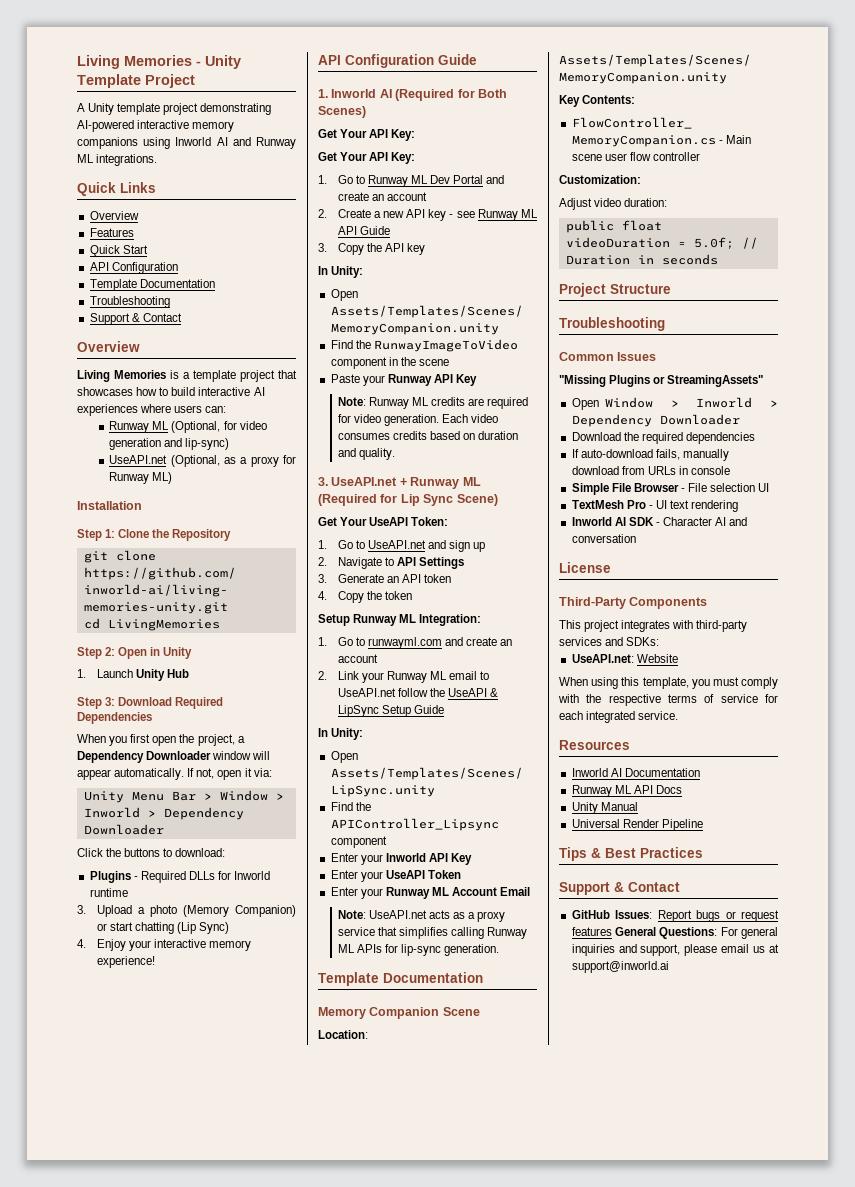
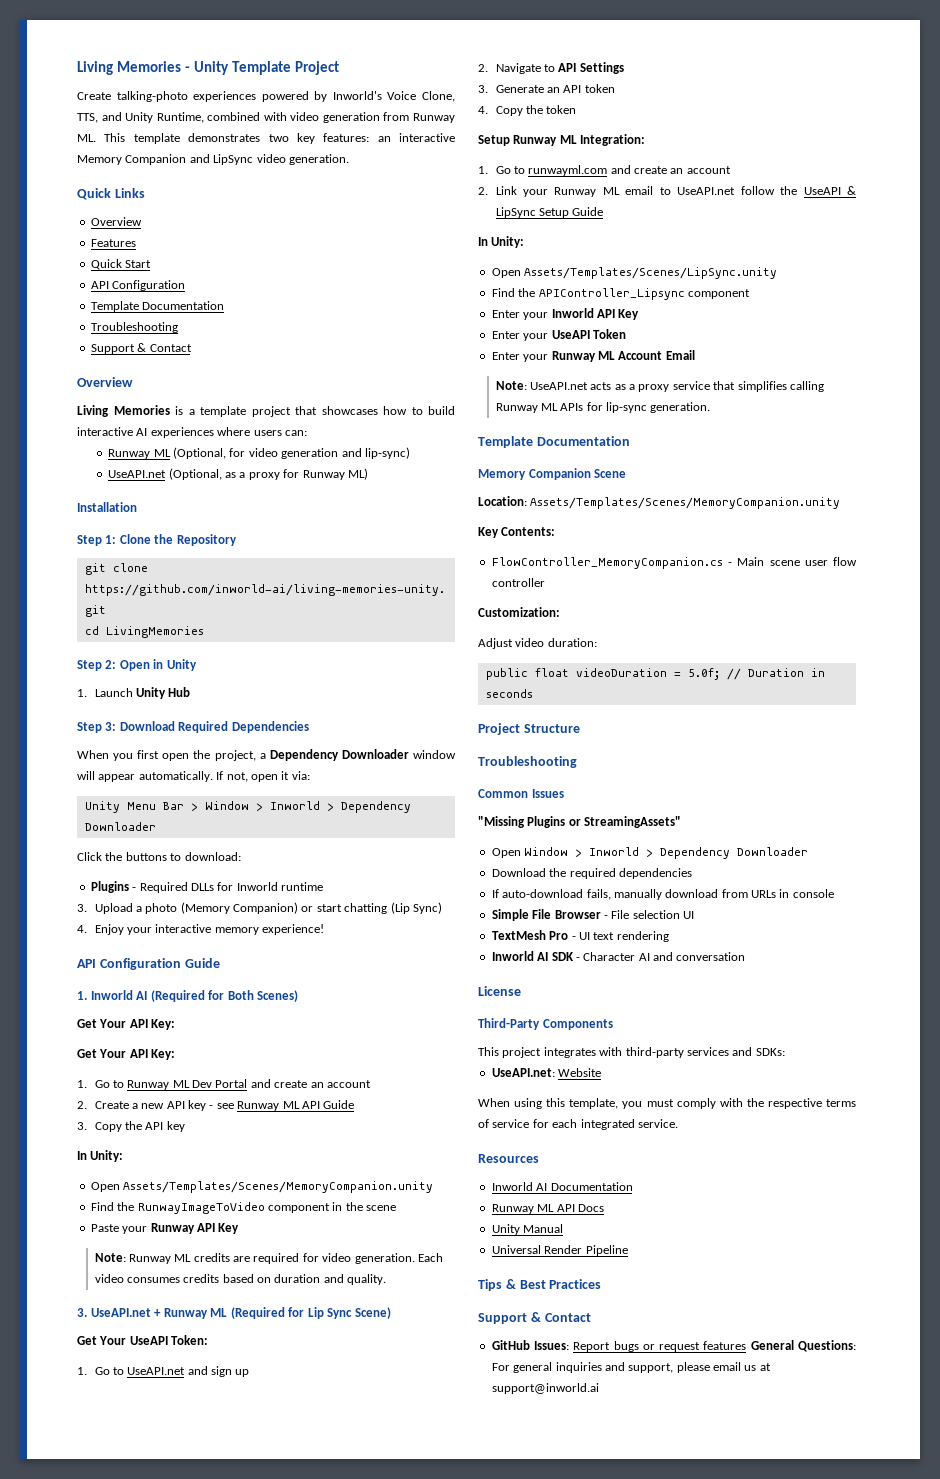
[77,103,272,115] [77,120,235,132] [77,137,296,149] [77,154,158,166] A Unity template project demonstrating AI-powered interactive memory companions using Inworld AI and Runway ML integrations. -> [77,91,455,102] [77,112,455,123] [77,133,455,144] [77,154,349,165] Create talking-photo experiences powered by Inworld's Voice Clone, TTS, and Unity Runtime, combined with video generation from Runway ML. This template demonstrates two key features: an interactive Memory Companion and LipSync video generation.

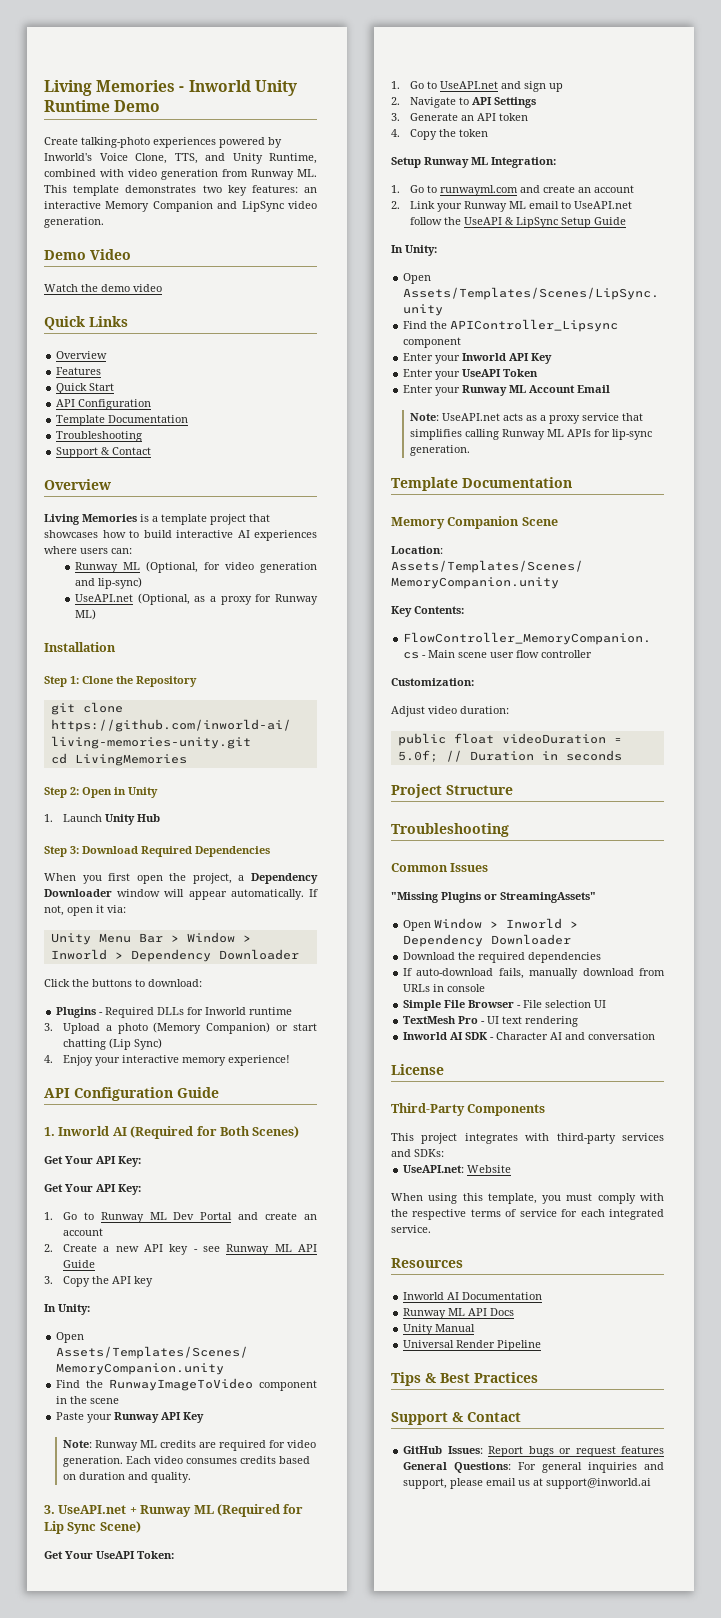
[193,61,339,75] Unity Template Project -> [188,80,297,96] [44,100,161,112] Inworld Unity Runtime Demo
(349, 159) none -> [44,249,131,260] [44,284,162,292] // Demo Video // Watch the demo video

